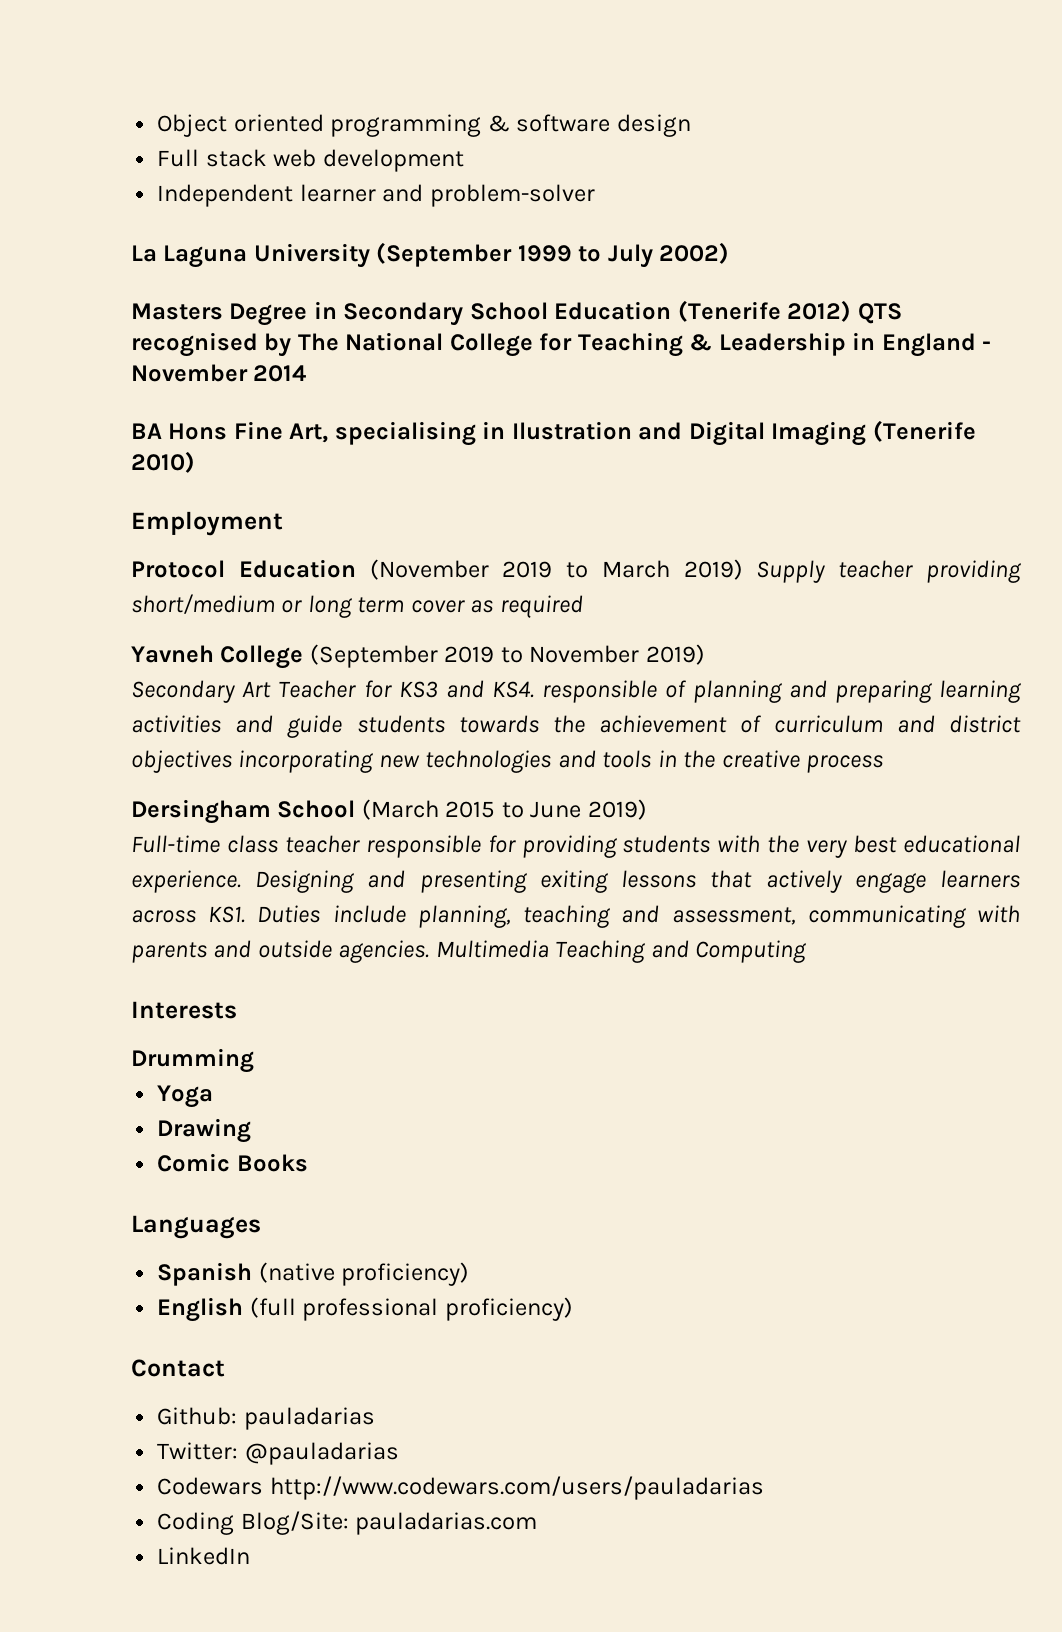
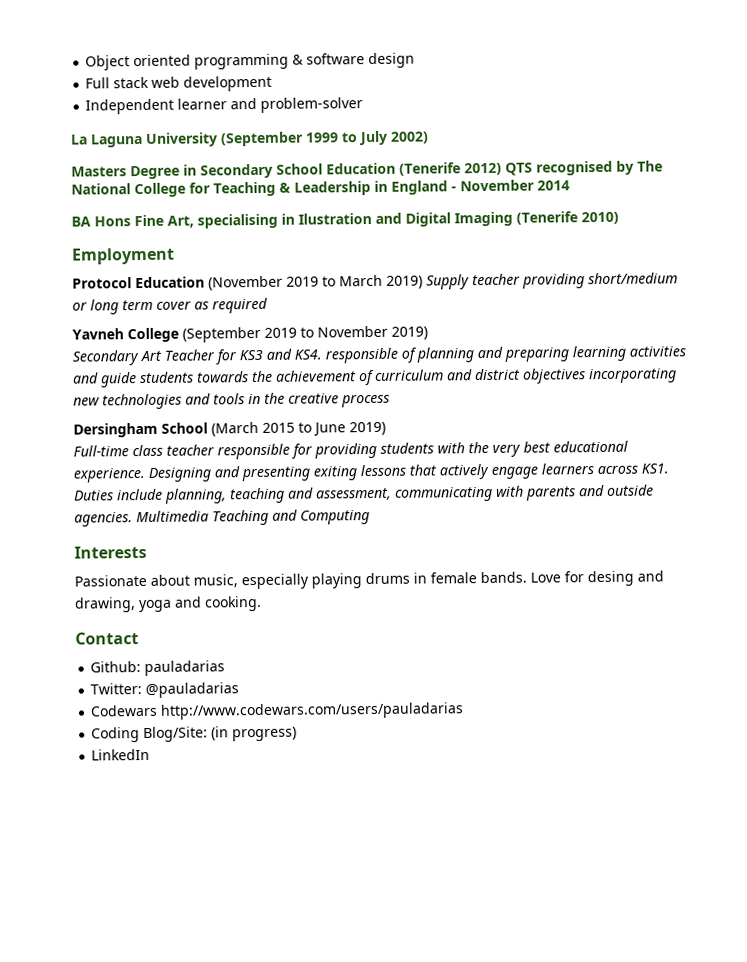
[131,1048,254,1073] [157,1085,214,1108] [157,1118,252,1143] [157,1153,308,1172] [131,1215,261,1239] [157,1262,470,1286] [157,1297,573,1322] Drumming // Yoga // Drawing // Comic Books // Languages // Spanish (native proficiency) // English (full professional proficiency) -> [74,570,664,590] [75,595,262,613] Passionate about music, especially playing drums in female bands. Love for desing and drawing, yoga and cooking.
[355,1512,538,1535] pauladarias.com -> [211,726,298,742] (in progress)

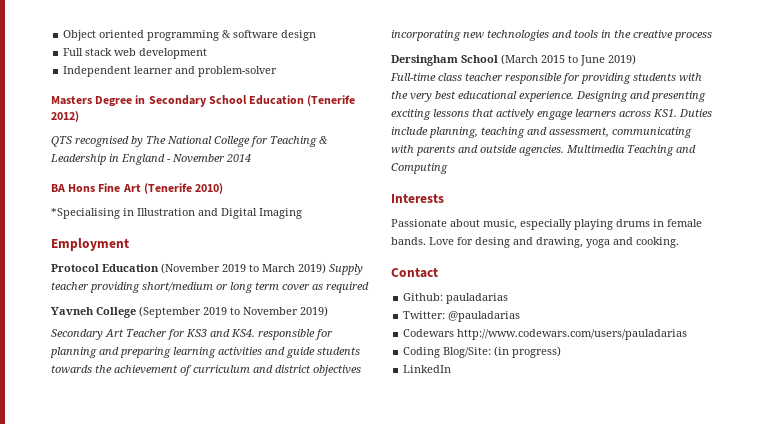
[70,130,429,148] // La Laguna University (September 1999 to July 2002) -> (278, 71) none
(502, 169) none -> (79, 116) //
[167,213,372,229] Art, specialising in Ilustration -> [122,183,224,194] [51,208,195,219] Art (Tenerife 2010) // *Specialising in Illustration
[516,211,619,225] (Tenerife 2010) -> (302, 213) none
[401,347,417,363] of -> [315,329,333,340] for
[313,466,357,481] exiting -> [391,109,431,120] exciting

